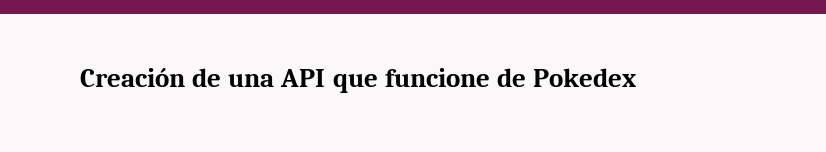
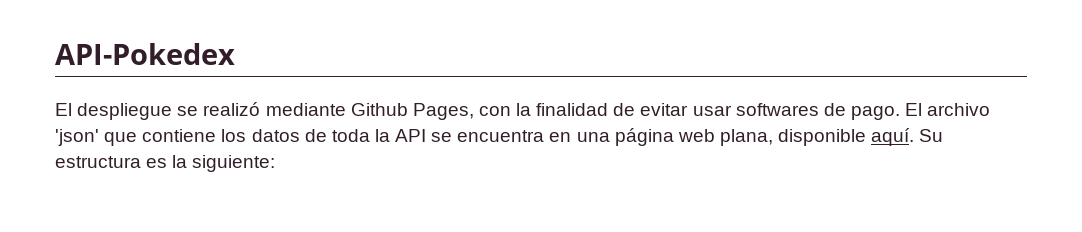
[80,68,637,93] Creación de una API que funcione de Pokedex -> [55,43,235,65] [55,102,991,120] [55,128,944,146] [55,155,276,172] API-Pokedex // El despliegue se realizó mediante Github Pages, con la finalidad de evitar usar softwares de pago. El archivo 'json' que contiene los datos de toda la API se encuentra en una página web plana, disponible aquí. Su estructura es la siguiente:

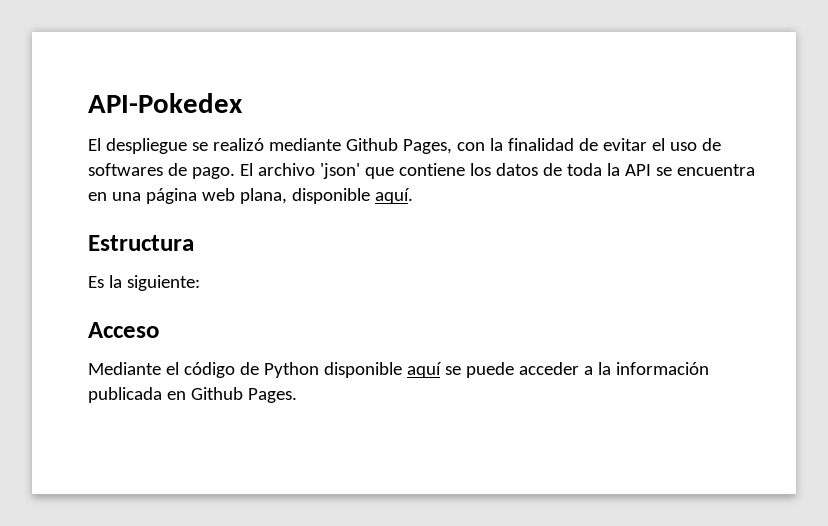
[692,105,732,116] usar -> [651,138,721,151] el uso de
[919,129,944,142] [55,156,168,168] Su estructura es -> [88,235,194,251] [88,276,104,288] // Estructura // Es
(276, 163) none -> [88,322,159,338] [88,362,709,378] [88,387,297,403] // Acceso // Mediante el código de Python disponible aquí se puede acceder a la información publicada en Github Pages.

